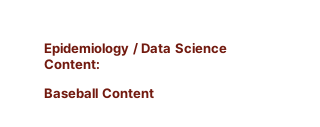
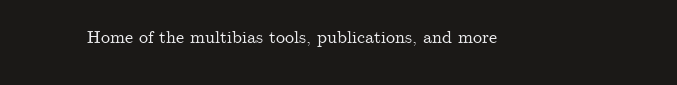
[44,42,227,56] [44,59,100,70] [44,88,154,99] Epidemiology / Data Science Content: // Baseball Content -> [87,31,497,47] Home of the multibias tools, publications, and more

